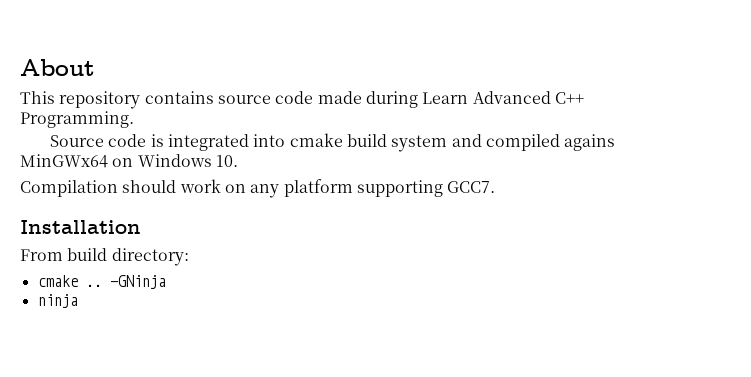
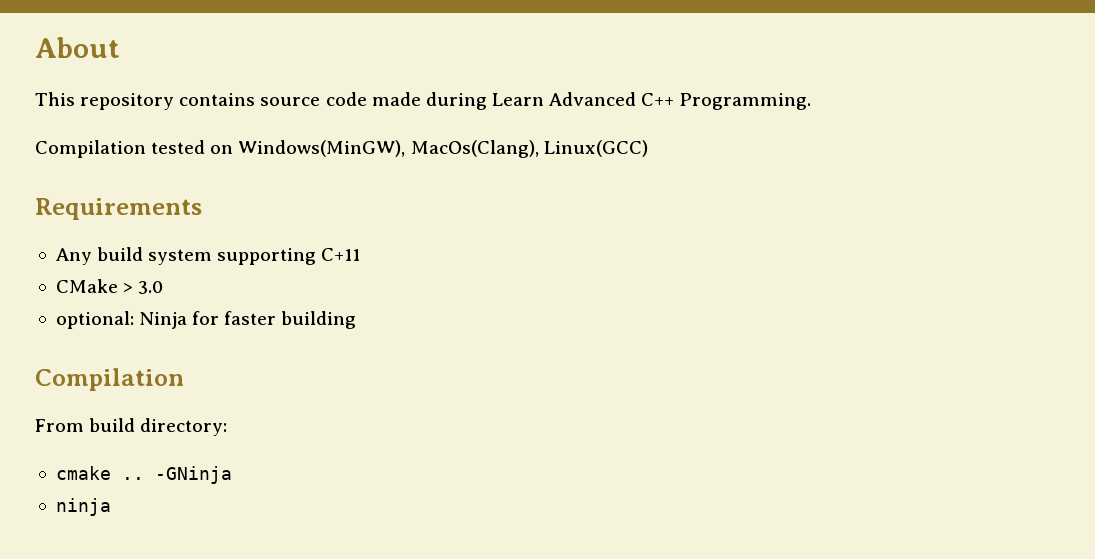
[50,133,616,152] [20,154,238,168] [20,179,496,198] [20,220,141,234] Source code is integrated into cmake build system and compiled agains MinGWx64 on Windows 10. // Compilation should work on any platform supporting GCC7. // Installation -> [35,140,648,158] [35,198,202,220] [55,247,361,265] [55,279,164,294] [55,311,357,329] [35,368,184,391] Compilation tested on Windows(MinGW), MacOs(Clang), Linux(GCC) // Requirements // Any build system supporting C+11 // CMake > 3.0 // optional: Ninja for faster building // Compilation

